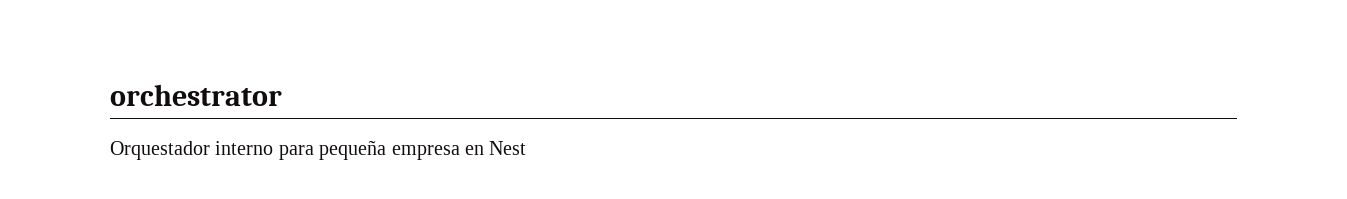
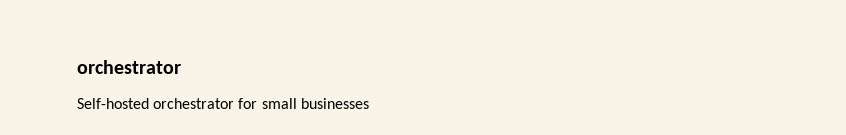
[110,140,527,160] Orquestador interno para pequeña empresa en Nest -> [77,98,369,109] Self-hosted orchestrator for small businesses

